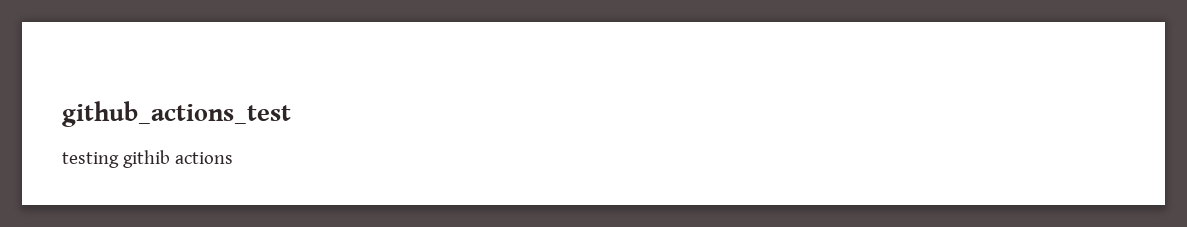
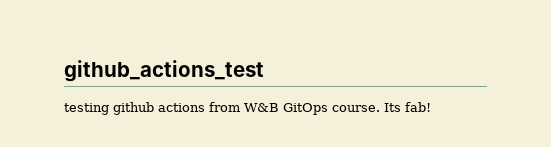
[122,150,233,168] githib actions -> [113,102,431,115] github actions from W&B GitOps course. Its fab!

